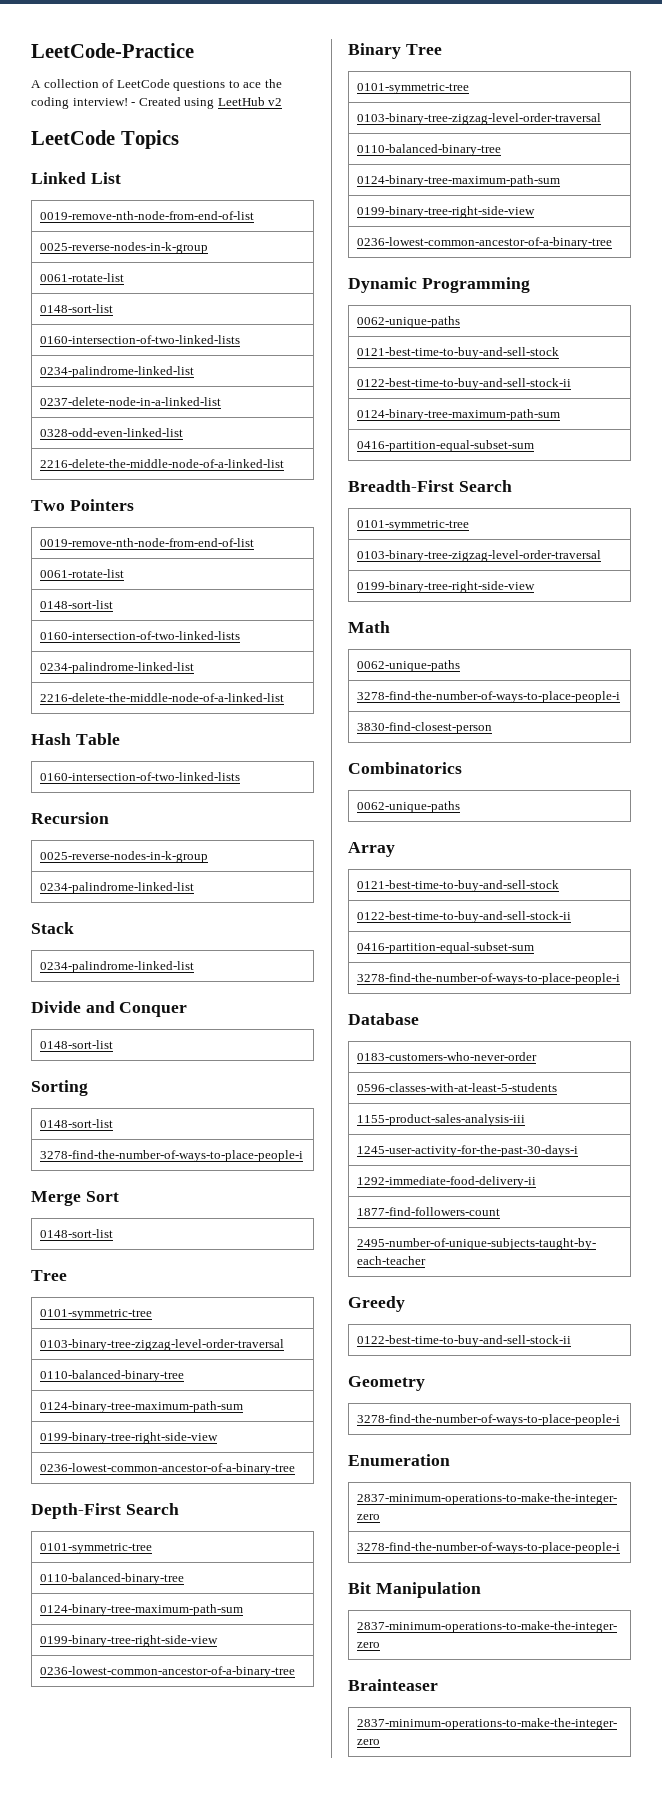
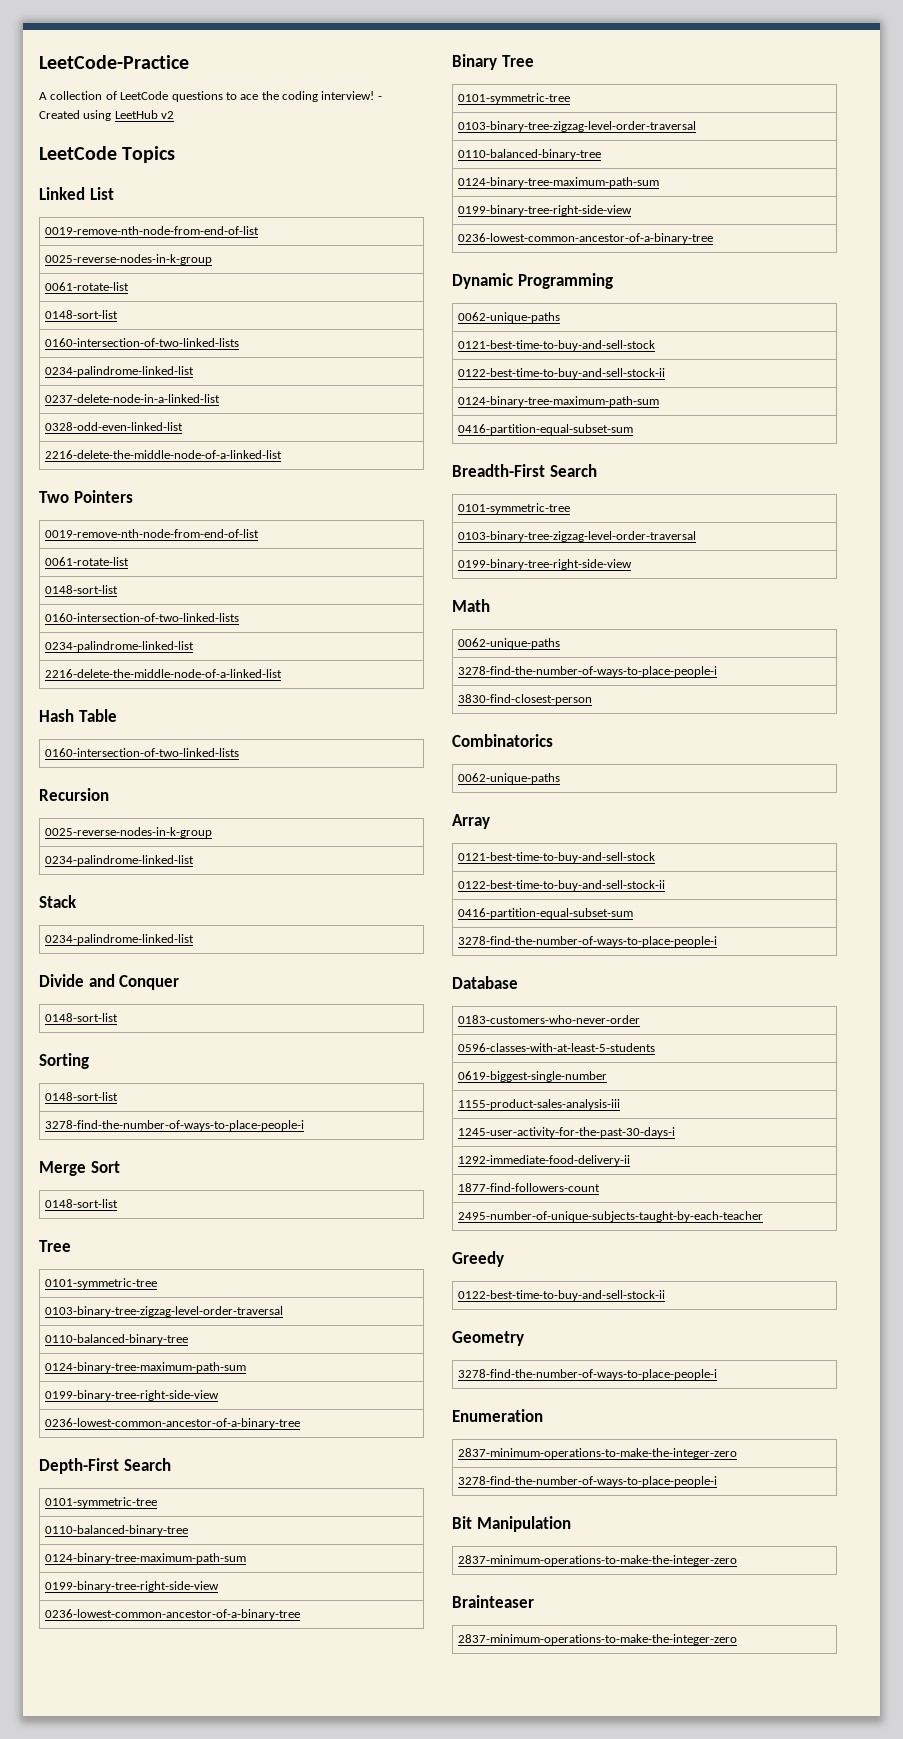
(557, 1087) none -> [457,1071,607,1082] // 0619-biggest-single-number

